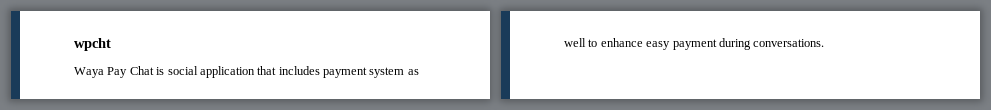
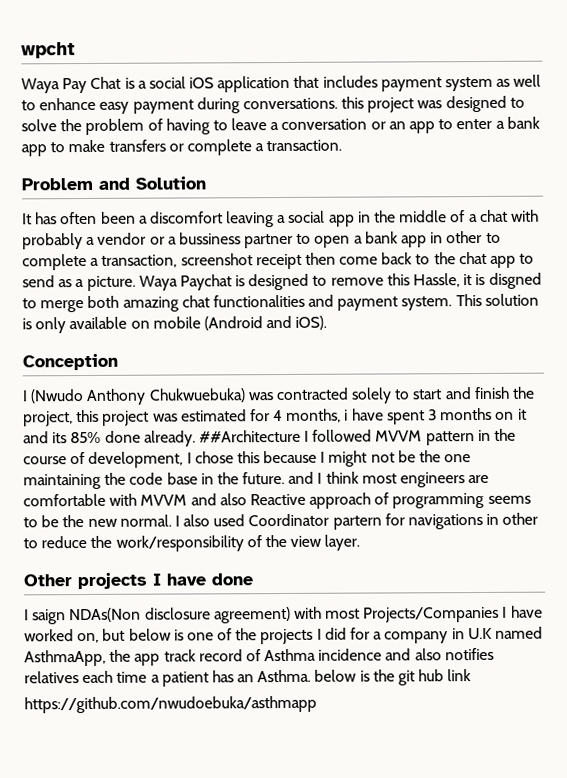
[167,66,198,75] social -> [137,76,215,89] a social iOS
(825, 43) none -> [341,95,525,113] [21,116,540,135] [21,139,343,157] [21,176,206,191] [22,209,539,228] [22,230,501,250] [22,251,535,271] [22,272,542,291] [22,293,539,313] [22,315,328,334] [22,353,118,371] [23,386,536,405] [23,407,527,427] [23,428,517,447] [23,450,472,468] [23,471,490,490] [23,492,531,509] [23,512,539,530] [23,534,361,552] [23,572,253,590] [24,605,543,625] [24,626,543,645] [24,647,494,667] [24,669,472,687] [24,695,317,714] this project was designed to solve the problem of having to leave a conversation or an app to enter a bank app to make transfers or complete a transaction. // Problem and Solution // It has often been a discomfort leaving a social app in the middle of a chat with probably a vendor or a bussiness partner to open a bank app in other to complete a transaction, screenshot receipt then come back to the chat app to send as a picture. Waya Paychat is designed to remove this Hassle, it is disgned to merge both amazing chat functionalities and payment system. This solution is only available on mobile (Android and iOS). // Conception // I (Nwudo Anthony Chukwuebuka) was contracted solely to start and finish the project, this project was estimated for 4 months, i have spent 3 months on it and its 85% done already. ##Architecture I followed MVVM pattern in the course of development, I chose this because I might not be the one maintaining the code base in the future. and I think most engineers are comfortable with MVVM and also Reactive approach of programming seems to be the new normal. I also used Coordinator partern for navigations in other to reduce the work/responsibility of the view layer. // Other projects I have done // I saign NDAs(Non disclosure agreement) with most Projects/Companies I have worked on, but below is one of the projects I did for a company in U.K named AsthmaApp, the app track record of Asthma incidence and also notifies relatives each time a patient has an Asthma. below is the git hub link // https://github.com/nwudoebuka/asthmapp

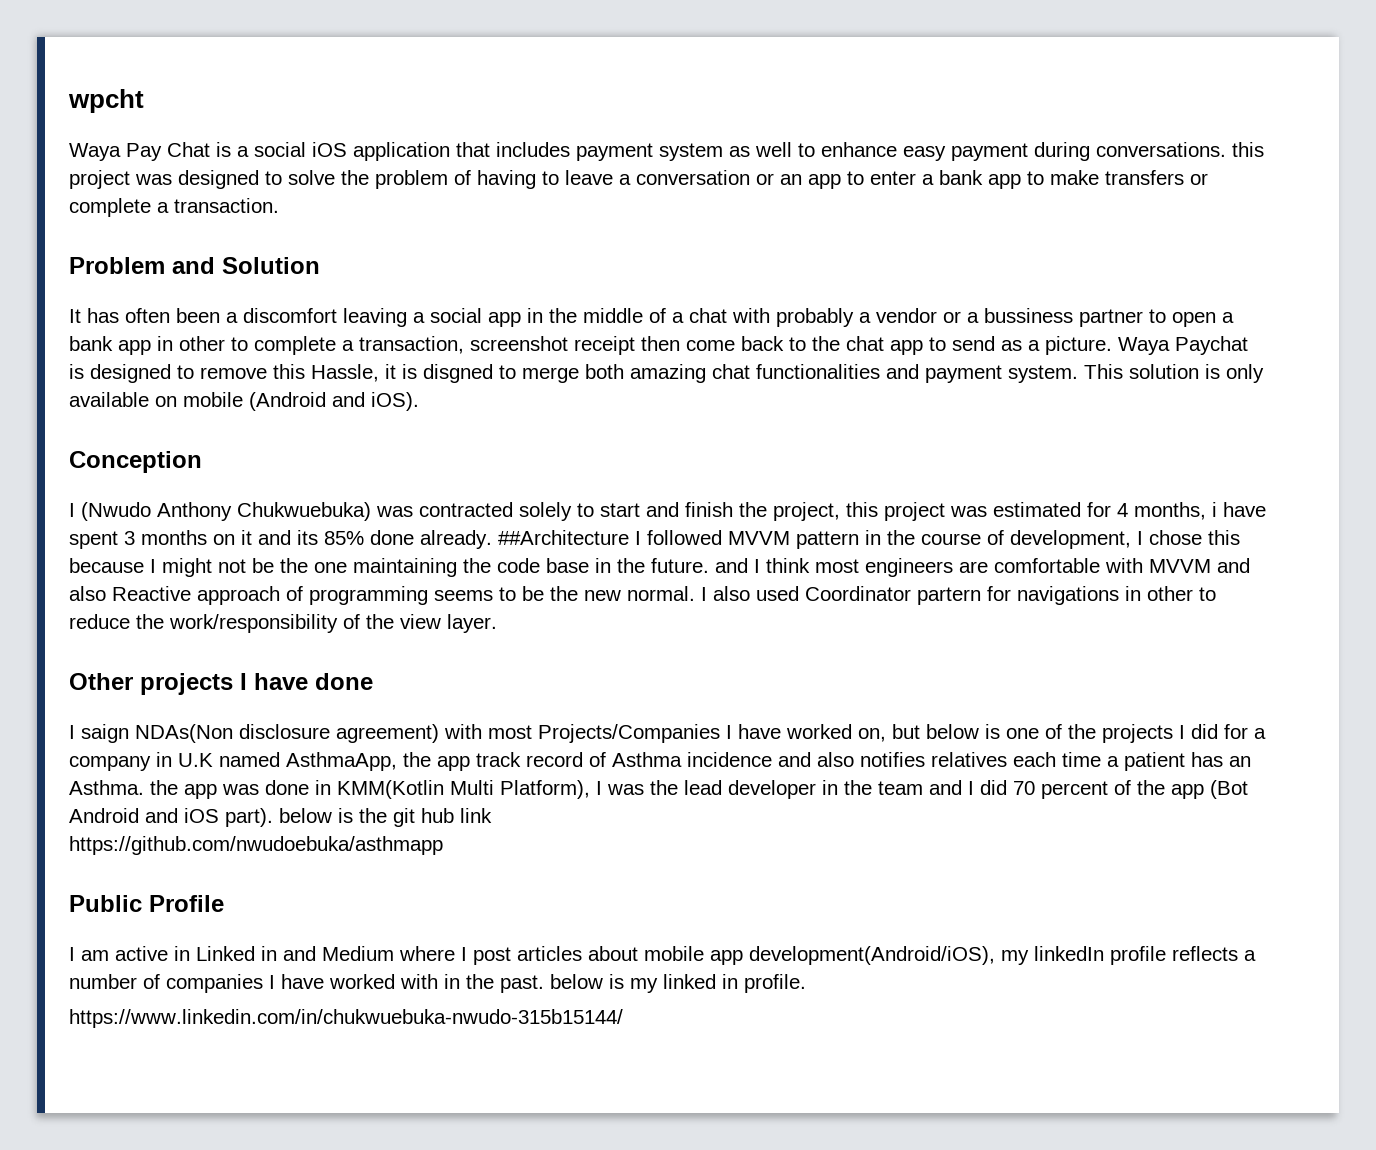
(312, 676) none -> [150,780,1248,799] [69,808,273,827] the app was done in KMM(Kotlin Multi Platform), I was the lead developer in the team and I did 70 percent of the app (Bot Android and iOS part).
(317, 704) none -> [69,895,224,912] [69,946,1256,965] [69,974,806,993] [69,1009,623,1028] // Public Profile // I am active in Linked in and Medium where I post articles about mobile app development(Android/iOS), my linkedIn profile reflects a number of companies I have worked with in the past. below is my linked in profile. // https://www.linkedin.com/in/chukwuebuka-nwudo-315b15144/

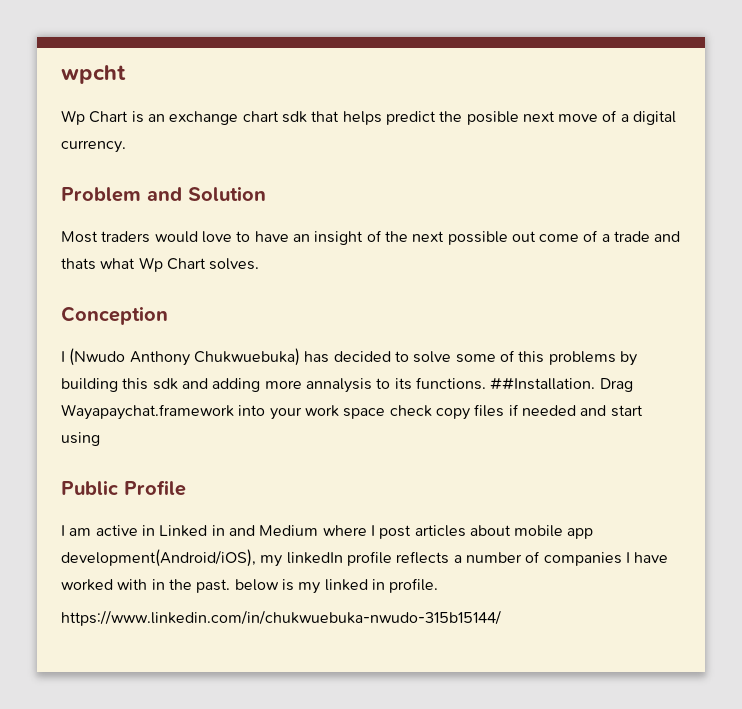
[69,142,1264,161] [69,170,1208,189] [69,198,279,217] [69,257,320,274] [69,308,1234,327] [69,336,1248,355] [69,364,1264,383] [69,392,419,411] Waya Pay Chat is a social iOS application that includes payment system as well to enhance easy payment during conversations. this project was designed to solve the problem of having to leave a conversation or an app to enter a bank app to make transfers or complete a transaction. // Problem and Solution // It has often been a discomfort leaving a social app in the middle of a chat with probably a vendor or a bussiness partner to open a bank app in other to complete a transaction, screenshot receipt then come back to the chat app to send as a picture. Waya Paychat is designed to remove this Hassle, it is disgned to merge both amazing chat functionalities and payment system. This solution is only available on mobile (Android and iOS). -> [61,110,677,125] [61,140,126,153] [61,186,266,202] [61,230,681,245] [61,257,260,272] Wp Chart is an exchange chart sdk that helps predict the posible next move of a digital currency. // Problem and Solution // Most traders would love to have an insight of the next possible out come of a trade and thats what Wp Chart solves.
[376,502,1266,521] [69,530,1240,549] [69,558,1250,577] [69,586,1216,605] [69,614,497,633] [69,673,373,695] [69,724,1266,743] [69,752,1251,771] [69,780,1248,799] [69,808,492,827] [69,836,443,855] was contracted solely to start and finish the project, this project was estimated for 4 months, i have spent 3 months on it and its 85% done already. ##Architecture I followed MVVM pattern in the course of development, I chose this because I might not be the one maintaining the code base in the future. and I think most engineers are comfortable with MVVM and also Reactive approach of programming seems to be the new normal. I also used Coordinator partern for navigations in other to reduce the work/responsibility of the view layer. // Other projects I have done // I saign NDAs(Non disclosure agreement) with most Projects/Companies I have worked on, but below is one of the projects I did for a company in U.K named AsthmaApp, the app track record of Asthma incidence and also notifies relatives each time a patient has an Asthma. the app was done in KMM(Kotlin Multi Platform), I was the lead developer in the team and I did 70 percent of the app (Bot Android and iOS part). below is the git hub link // https://github.com/nwudoebuka/asthmapp -> [304,350,637,366] [61,377,633,393] [61,404,643,420] [61,432,100,446] has decided to solve some of this problems by building this sdk and adding more annalysis to its functions. ##Installation. Drag Wayapaychat.framework into your work space check copy files if needed and start using

